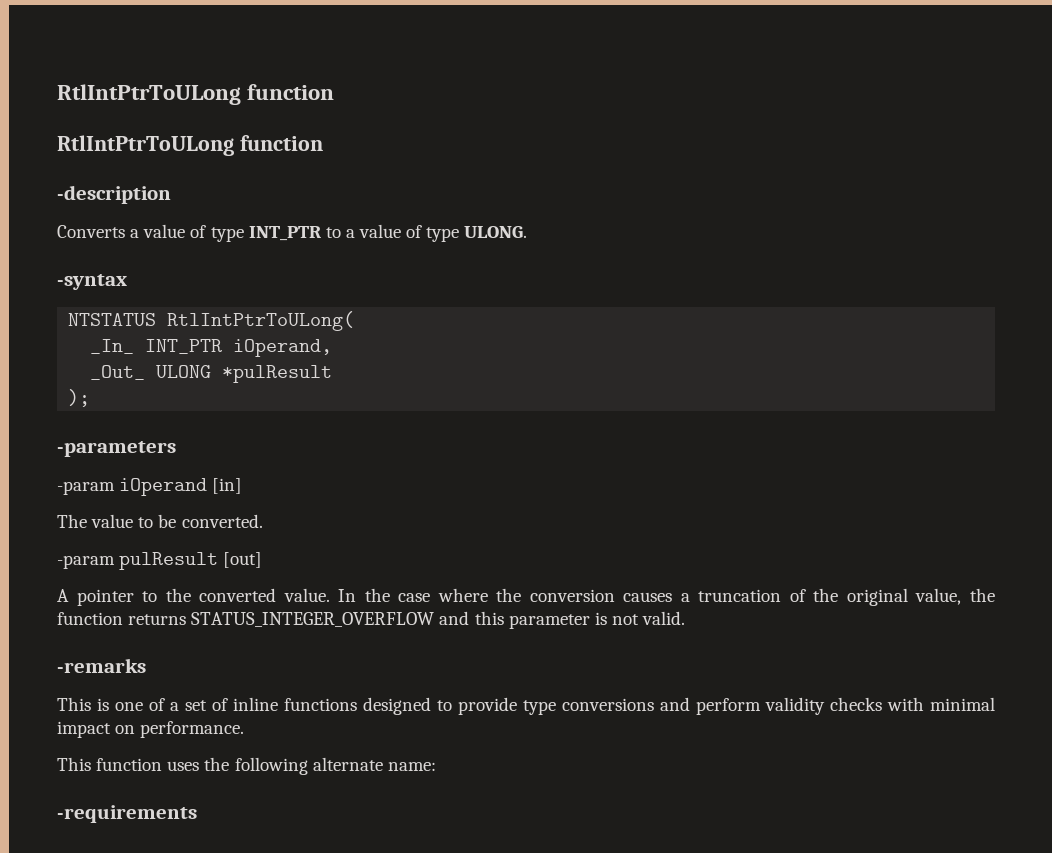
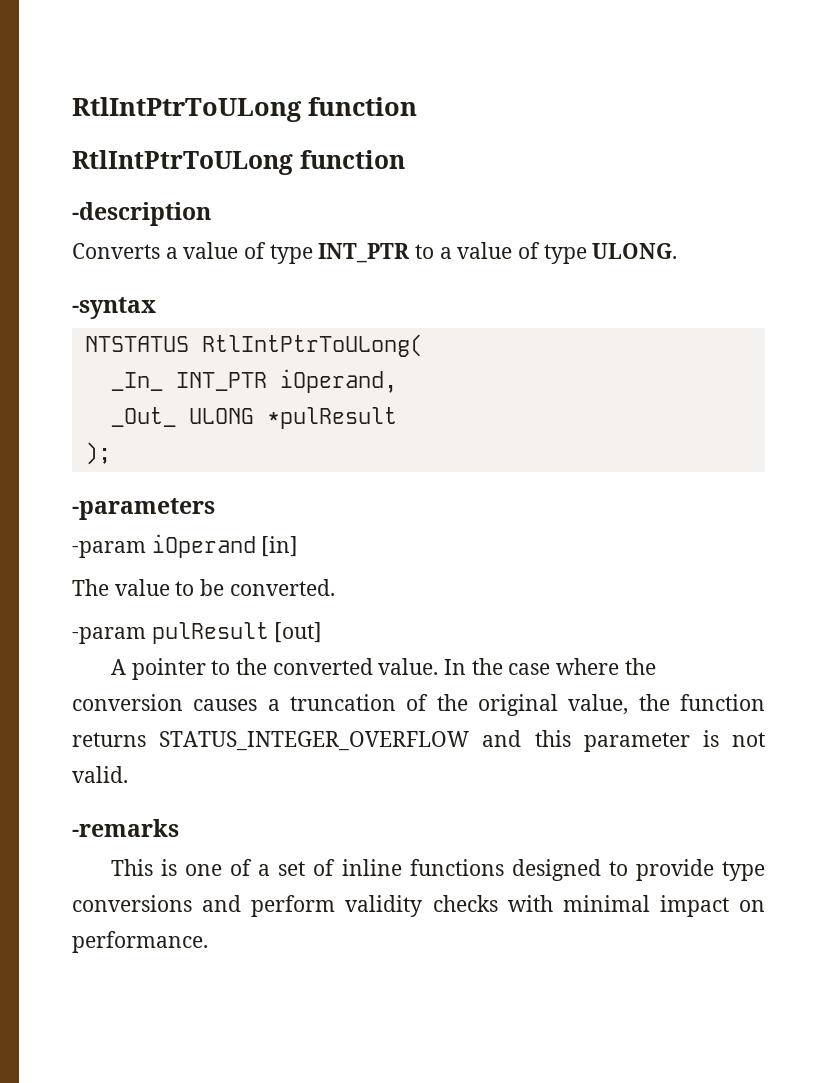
[57,757,436,775] [57,805,197,823] // This function uses the following alternate name: // -requirements -> (208, 942) none

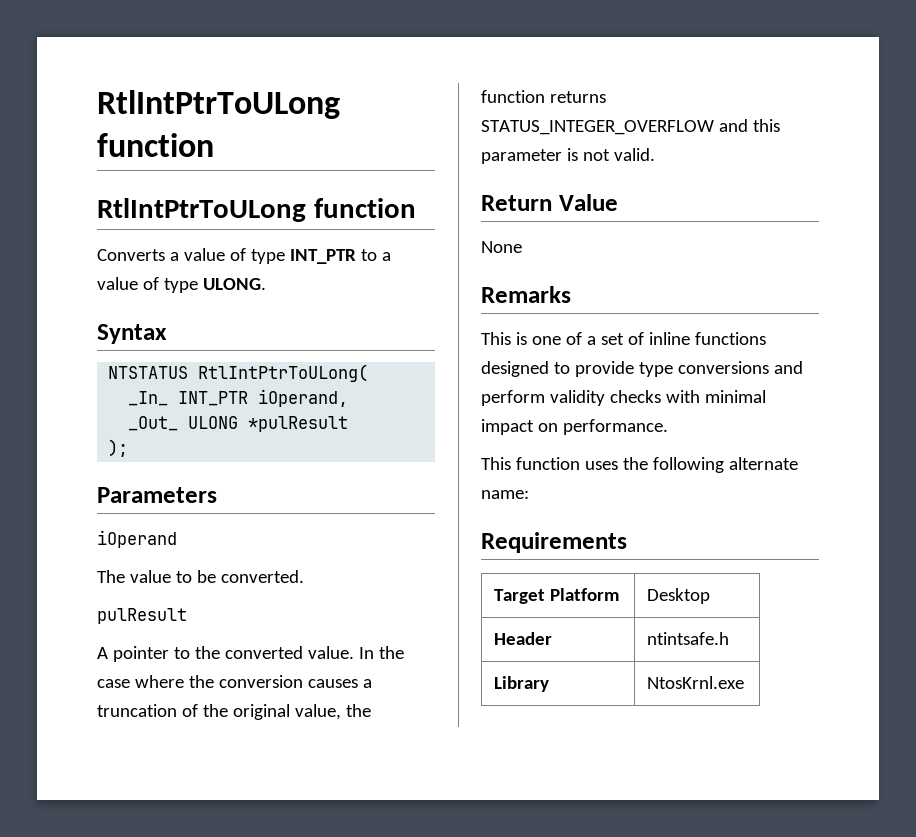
[72,202,211,226] // -description -> (416, 208) none
[72,297,156,319] -syntax -> [97,324,167,344] Syntax
[72,498,215,520] [72,541,146,558] -parameters // -param -> [97,487,217,503] Parameters //
[261,536,299,557] [in] -> (177, 539) none
[72,627,146,644] -param -> (304, 576) none
[274,622,323,643] [out] -> (187, 616) none
[72,819,179,837] -remarks -> [481,194,618,211] [481,241,522,253] [481,286,571,303] Return Value // None // Remarks
(208, 942) none -> [481,457,798,473] [481,490,529,499] [481,532,627,553] [494,588,620,604] [647,588,711,604] [494,632,553,645] [647,632,730,645] [494,676,550,692] [647,676,745,689] // This function uses the following alternate name: // Requirements // Target Platform | Desktop // Header | ntintsafe.h // Library | NtosKrnl.exe

